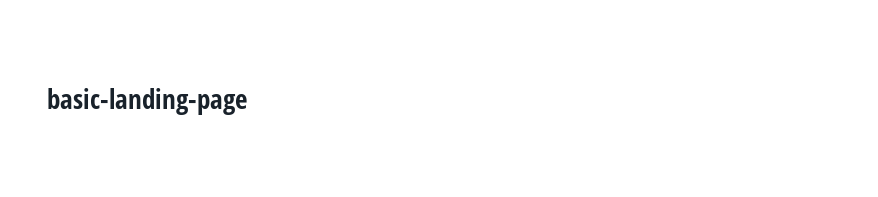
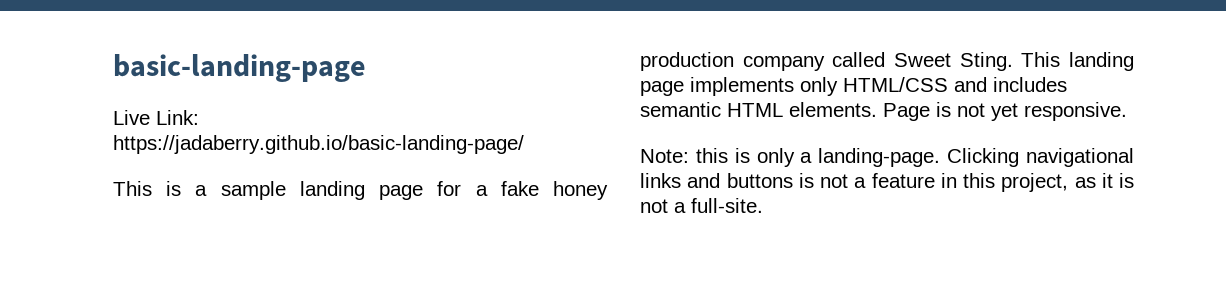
(247, 101) none -> [113,110,199,125] [113,135,524,154] [113,181,608,200] [640,52,1134,71] [640,77,1067,96] [640,102,1127,121] [640,148,1134,167] [640,173,1134,192] [640,198,763,213] // Live Link: https://jadaberry.github.io/basic-landing-page/ // This is a sample landing page for a fake honey production company called Sweet Sting. This landing page implements only HTML/CSS and includes semantic HTML elements. Page is not yet responsive. // Note: this is only a landing-page. Clicking navigational links and buttons is not a feature in this project, as it is not a full-site.

